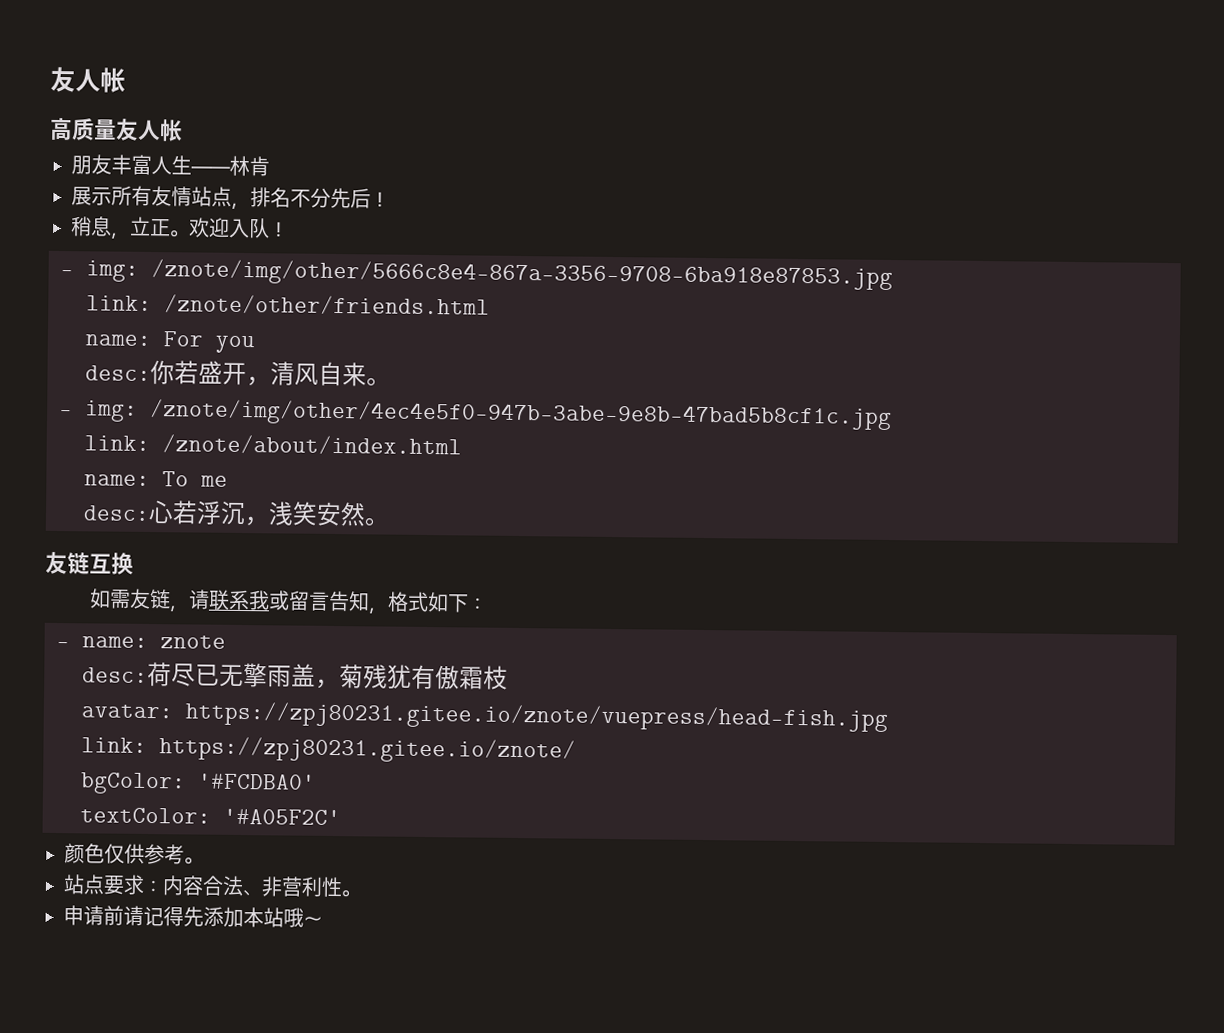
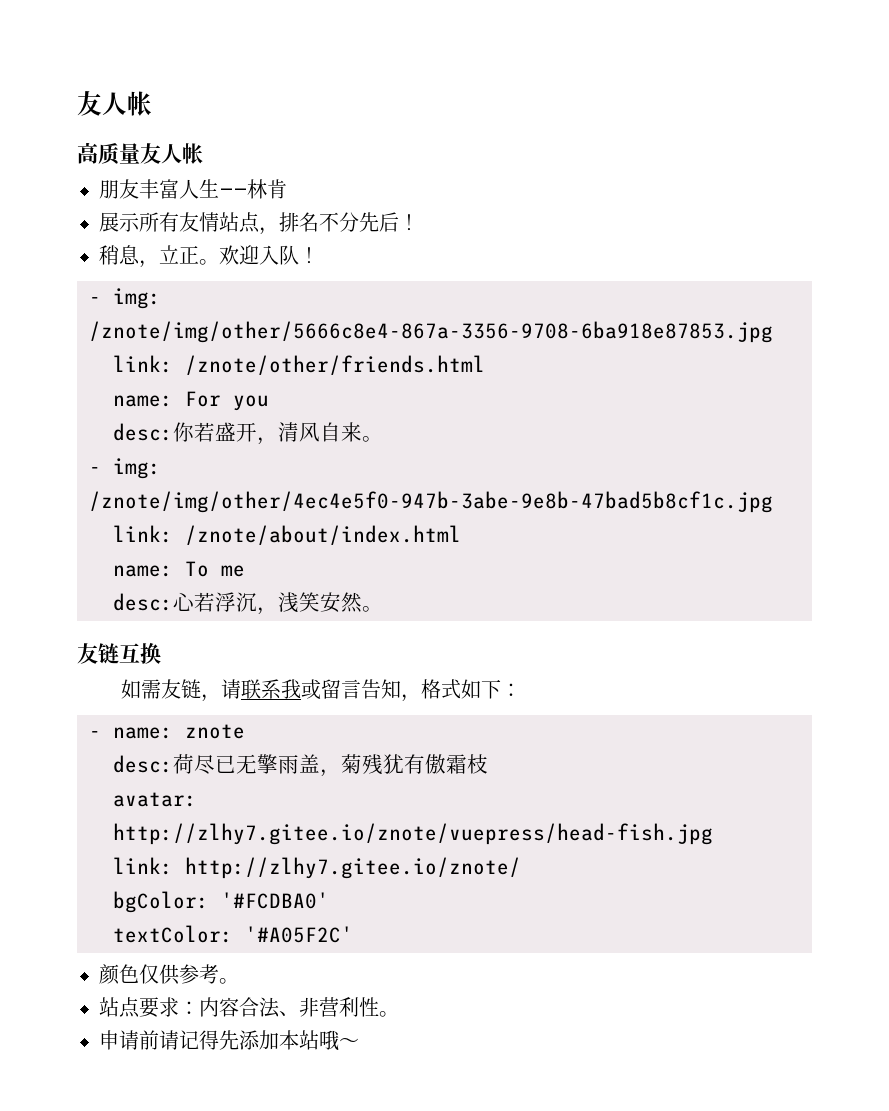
[185,701,888,732] [81,736,576,764] https://zpj80231.gitee.io/znote/vuepress/head-fish.jpg // link: https://zpj80231.gitee.io/znote/ -> [113,823,713,845] [113,857,521,879] http://zlhy7.gitee.io/znote/vuepress/head-fish.jpg // link: http://zlhy7.gitee.io/znote/

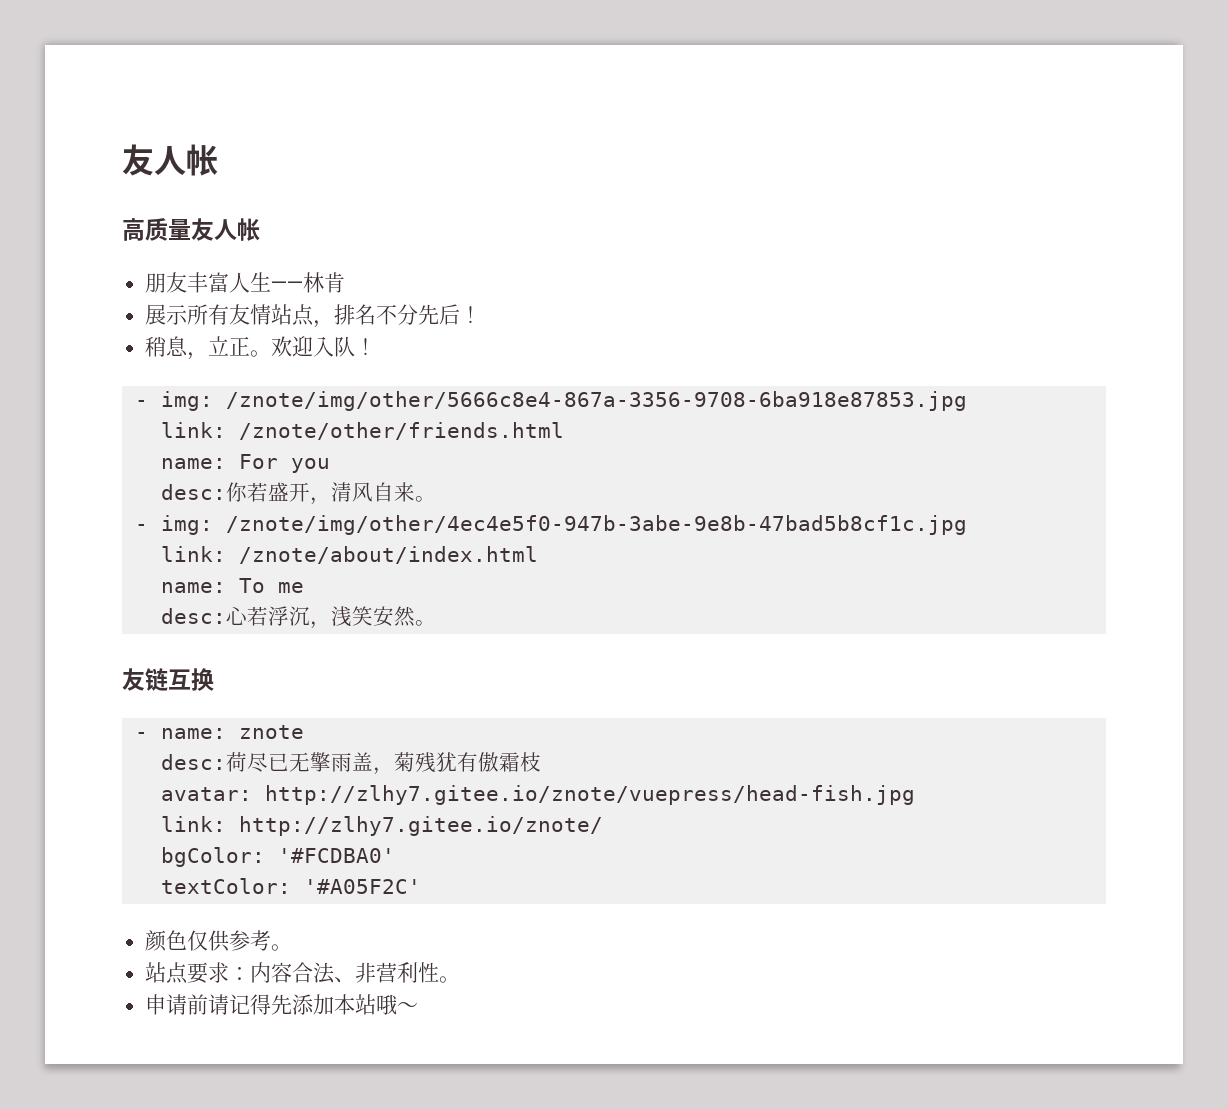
[120,679,521,702] // 如需友链，请联系我或留言告知，格式如下： -> (214, 679) none

